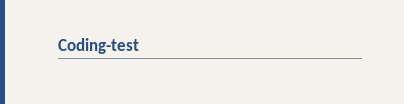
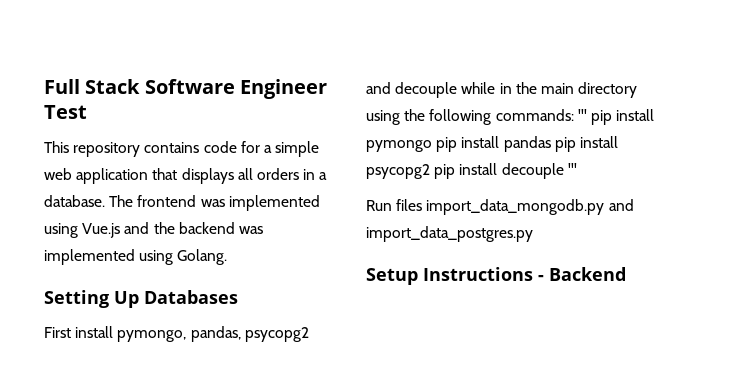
[58,38,139,54] Coding-test -> [44,79,327,99] [44,105,87,119] [44,141,320,157] [44,168,328,184] [44,195,320,211] [44,222,263,238] [44,249,228,265] [44,290,238,308] [44,326,309,342] [366,82,638,98] [366,109,655,125] [366,136,618,152] [366,163,577,179] [366,199,634,215] [366,226,533,242] [366,267,626,285] Full Stack Software Engineer Test // This repository contains code for a simple web application that displays all orders in a database. The frontend was implemented using Vue.js and the backend was implemented using Golang. // Setting Up Databases // First install pymongo, pandas, psycopg2 and decouple while in the main directory using the following commands: ''' pip install pymongo pip install pandas pip install psycopg2 pip install decouple ''' // Run files import_data_mongodb.py and import_data_postgres.py // Setup Instructions - Backend

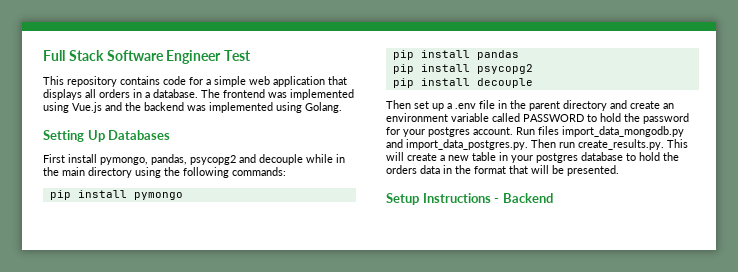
[577,109,587,121] ''' -> (286, 171) //
(432, 146) none -> (183, 196) //
(551, 144) none -> (519, 55) //
(430, 171) none -> (533, 69) //
[567,163,577,175] [366,199,634,215] [366,226,533,242] ''' // Run files import_data_mongodb.py and import_data_postgres.py -> [386,100,674,111] [386,113,689,124] [386,126,684,137] [386,139,688,150] [386,152,679,163] [386,165,619,176] // Then set up a .env file in the parent directory and create an environment variable called PASSWORD to hold the password for your postgres account. Run files import_data_mongodb.py and import_data_postgres.py. Then run create_results.py. This will create a new table in your postgres database to hold the orders data in the format that will be presented.

